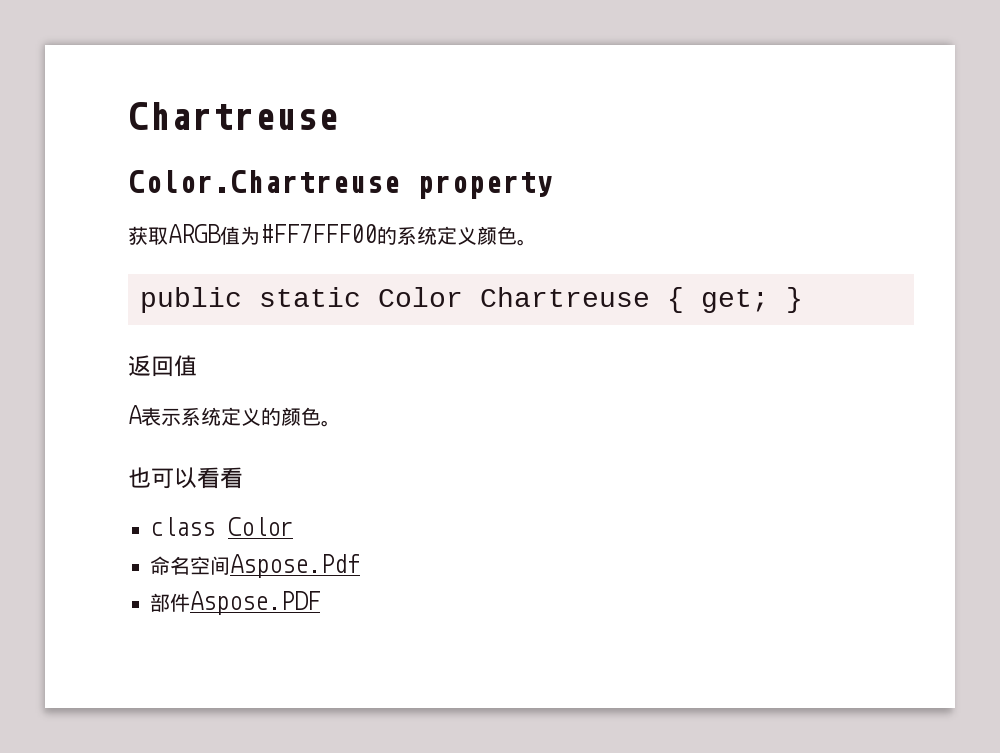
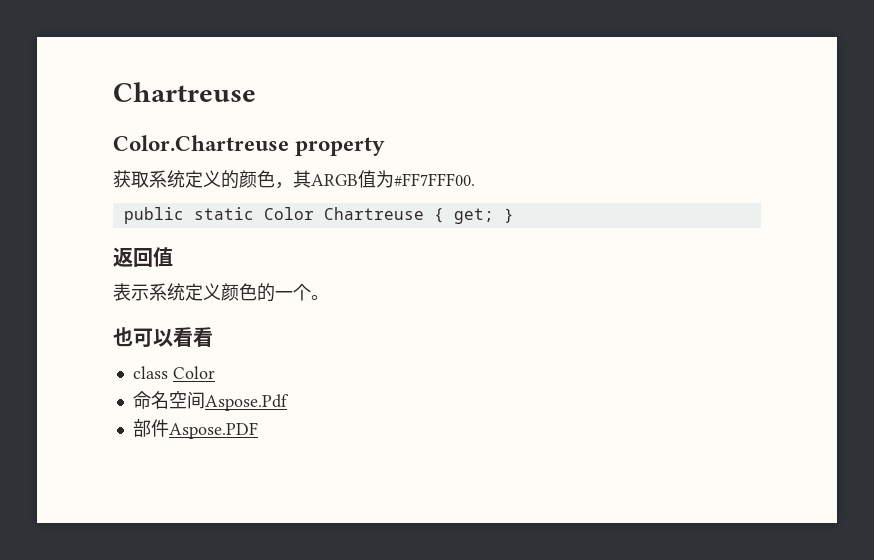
[168,224,537,246] ARGB值为#FF7FFF00的系统定义颜色。 -> [149,170,475,189] 系统定义的颜色，其ARGB值为#FF7FFF00.
[128,405,142,424] A -> (173, 257) none
[261,407,321,426] 的颜色 -> [221,283,311,302] 颜色的一个

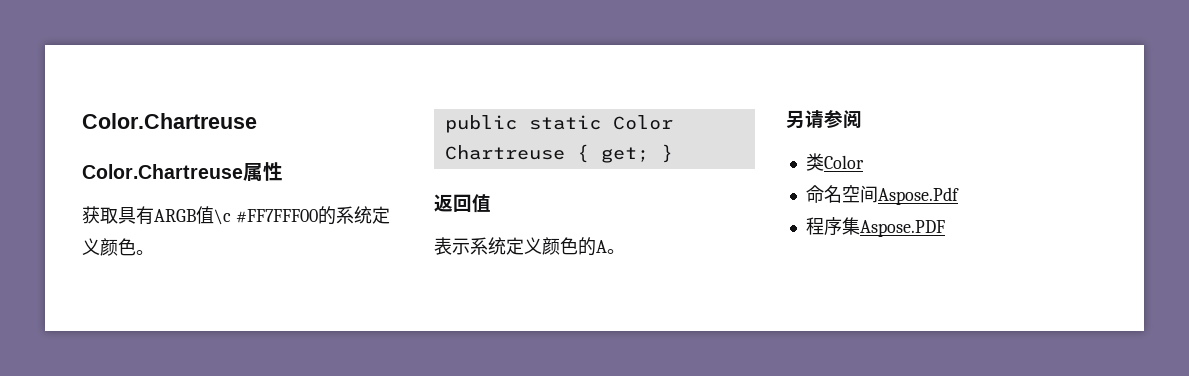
[113,82,256,102] [113,135,386,156] Chartreuse // Color.Chartreuse property -> [82,113,257,129] [82,162,283,181] Color.Chartreuse // Color.Chartreuse属性
[149,170,475,189] 系统定义的颜色，其ARGB值为#FF7FFF00. -> [118,206,390,225] [82,238,154,256] 具有ARGB值\c #FF7FFF00的系统定义颜色。
[275,284,329,301] [113,327,213,347] [132,366,168,379] 一个。 // 也可以看看 // class -> [596,240,625,254] [786,110,862,129] [805,153,824,171] A。 // 另请参阅 // 类
[132,419,169,437] 部件 -> [805,217,860,236] 程序集

